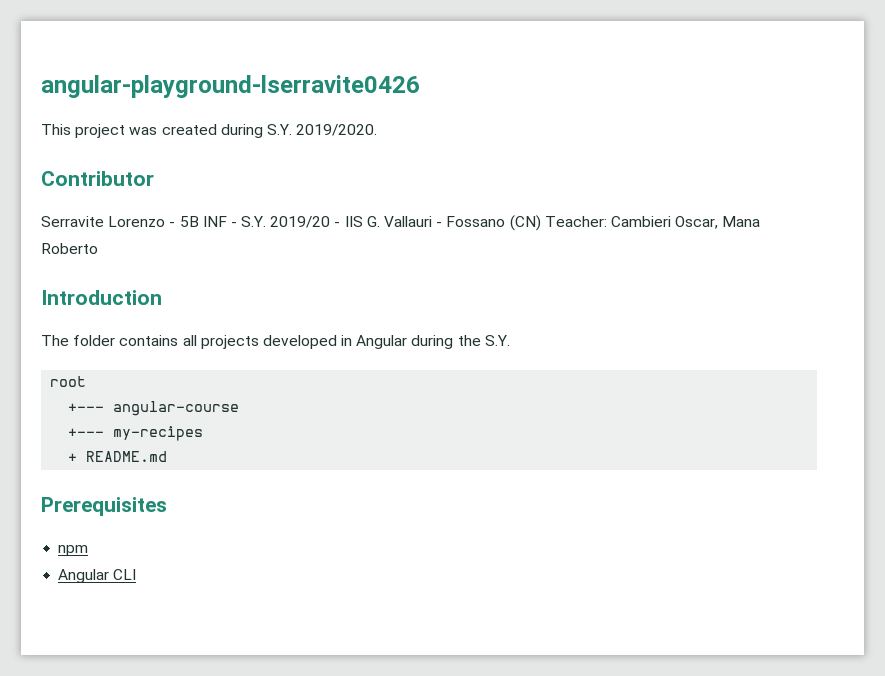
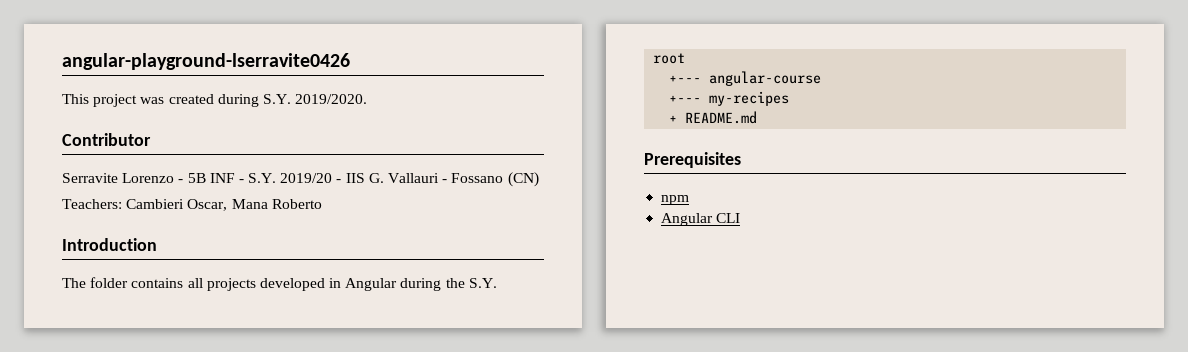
[544,216,607,227] Teacher: -> [62,199,122,209] // Teachers:

